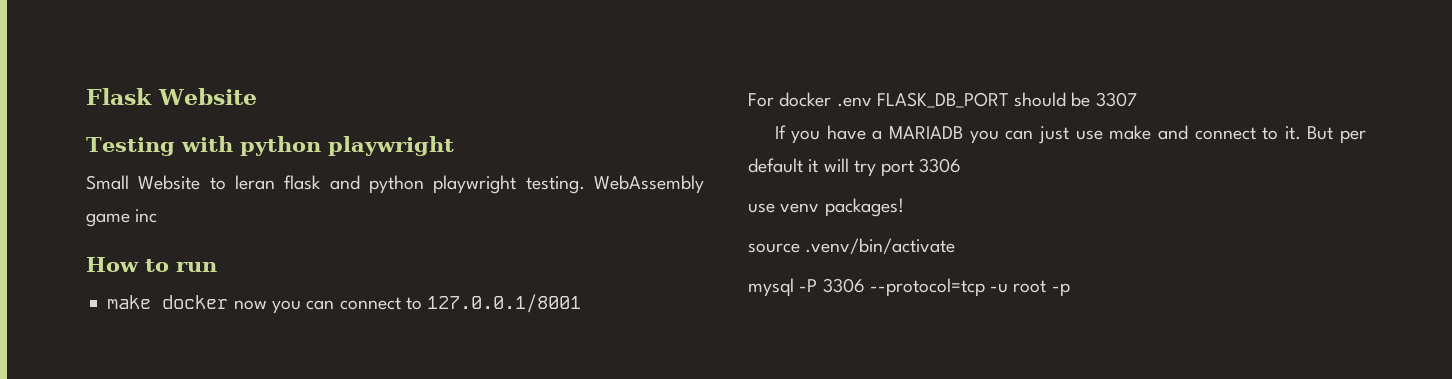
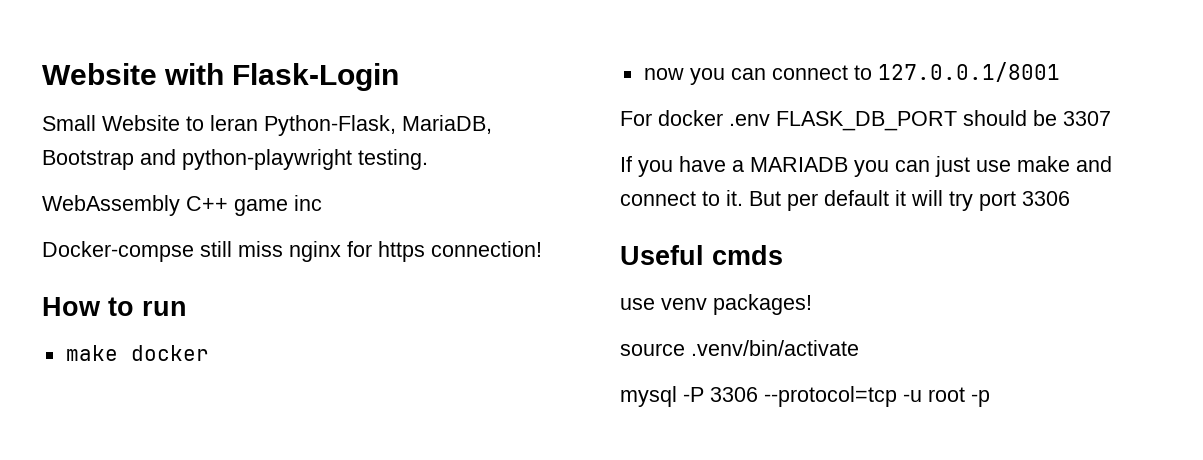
[86,88,257,105] [86,136,454,156] Flask Website // Testing with python playwright -> [42,63,400,91] Website with Flask-Login
[284,175,517,194] flask and python playwright -> [264,115,492,136] [42,149,352,170] Python-Flask, MariaDB, Bootstrap and python-playwright
[594,175,704,194] WebAssembly -> [42,195,228,216] // WebAssembly C++
(158, 216) none -> [42,241,542,262] // Docker-compse still miss nginx for https connection!
(229, 302) none -> (209, 353) //
(962, 165) none -> [620,245,783,265] // Useful cmds

